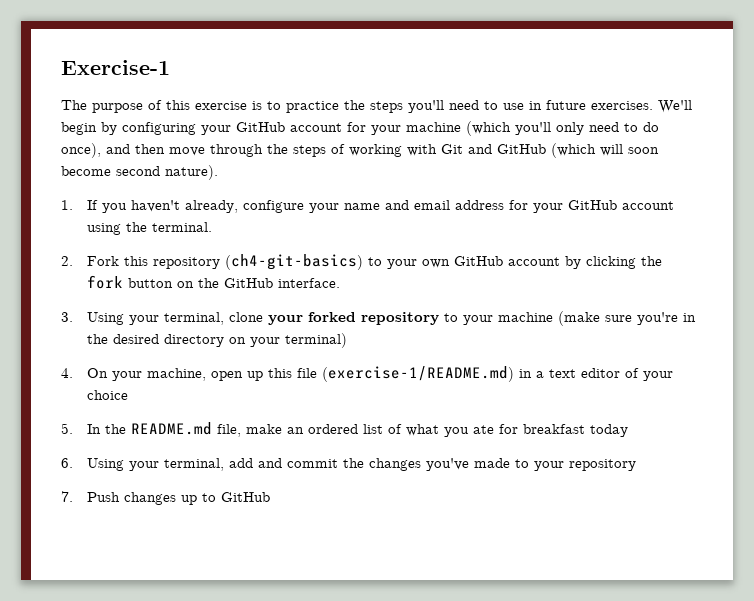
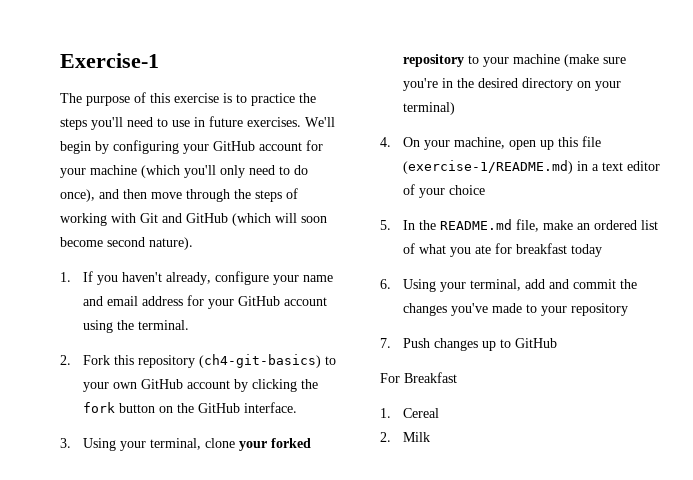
(270, 497) none -> [380,372,457,383] [380,408,439,418] [380,432,430,442] // For Breakfast // 1. Cereal // 2. Milk

